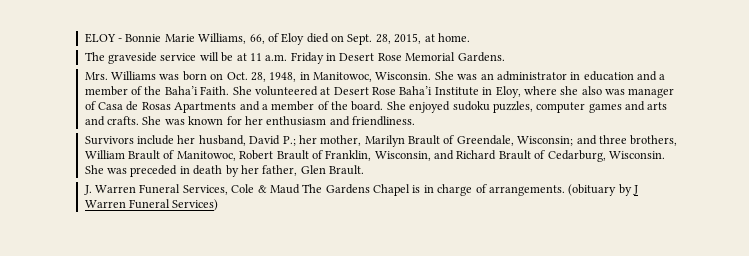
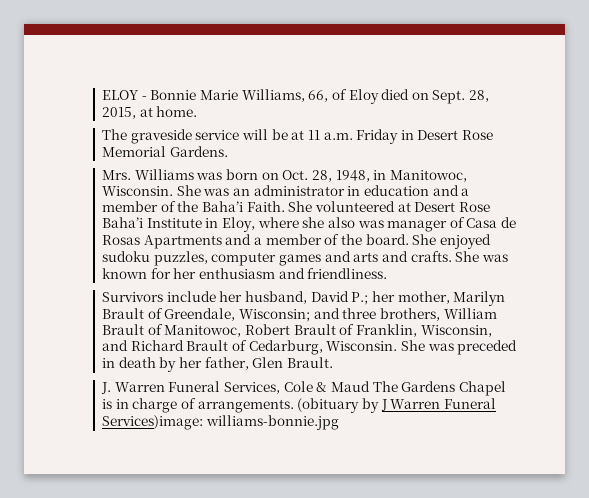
[172,199,219,211] Services) -> [102,415,339,430] Services)image: williams-bonnie.jpg

